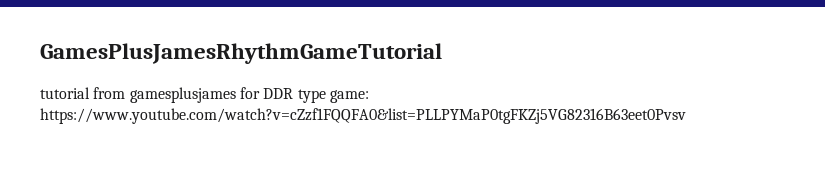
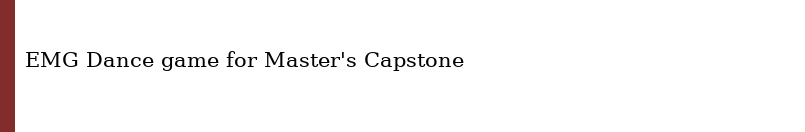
[40,43,442,64] [40,87,369,103] [40,108,686,124] GamesPlusJamesRhythmGameTutorial // tutorial from gamesplusjames for DDR type game: https://www.youtube.com/watch?v=cZzf1FQQFA0&list=PLLPYMaP0tgFKZj5VG82316B63eet0Pvsv -> [25,51,464,71] EMG Dance game for Master's Capstone

